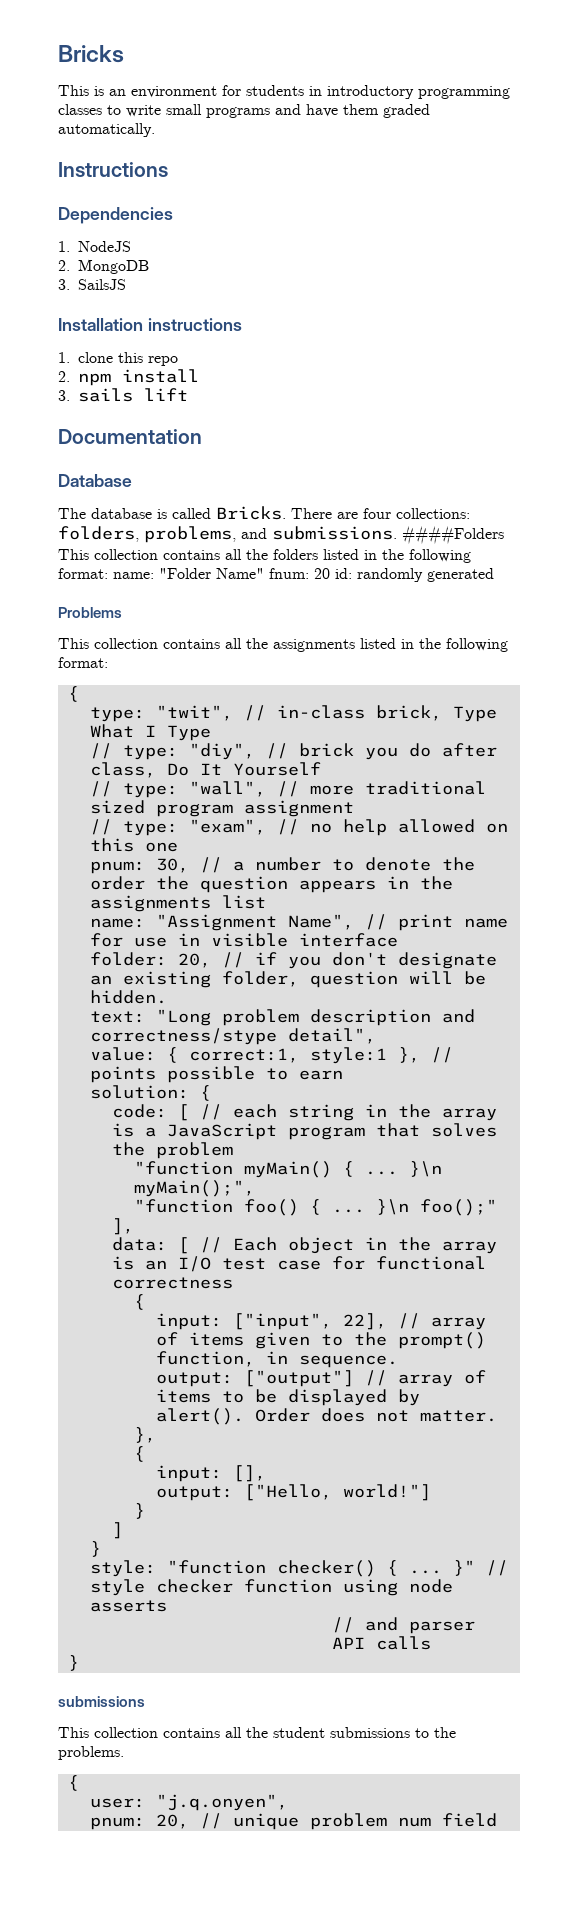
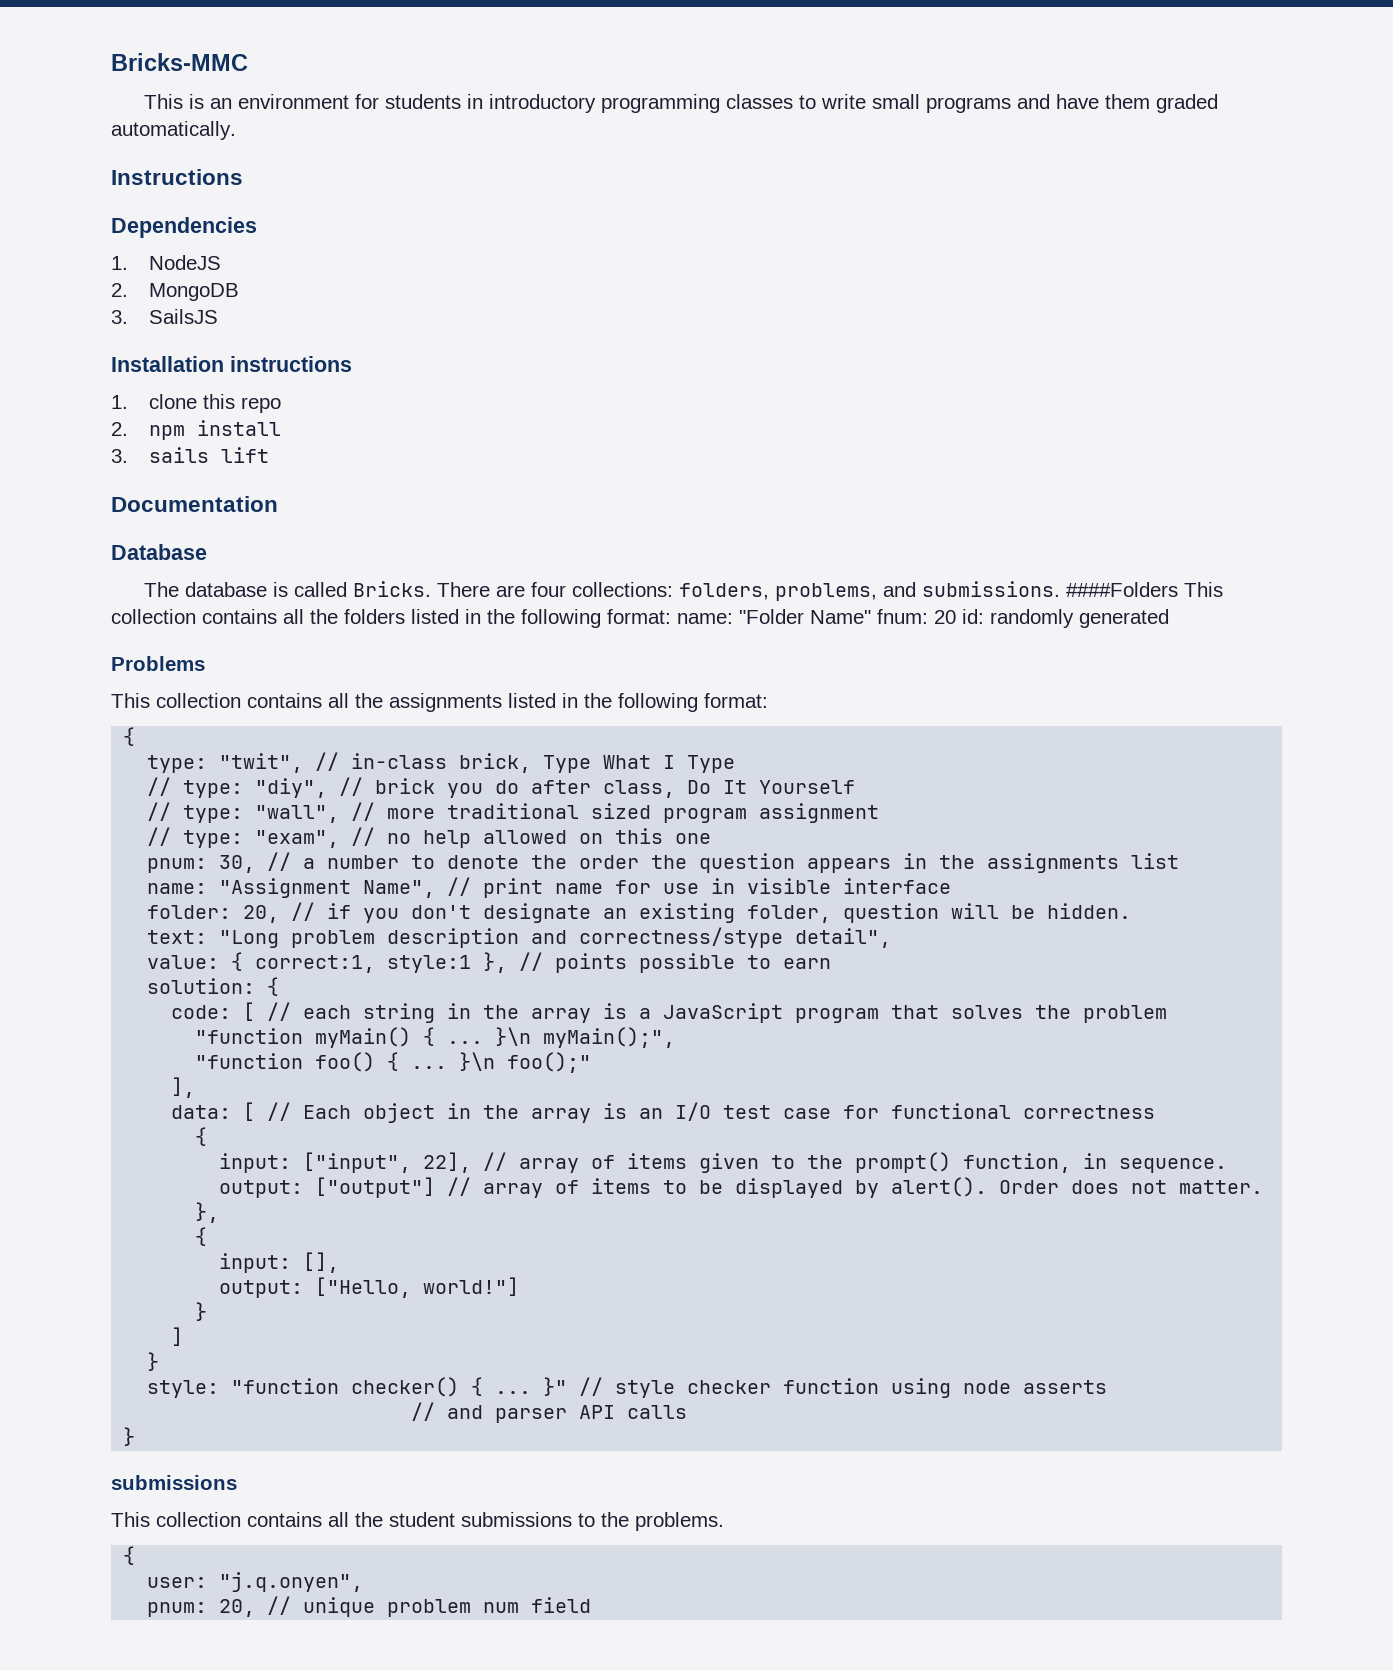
[58,45,124,63] Bricks -> [111,53,248,71] Bricks-MMC

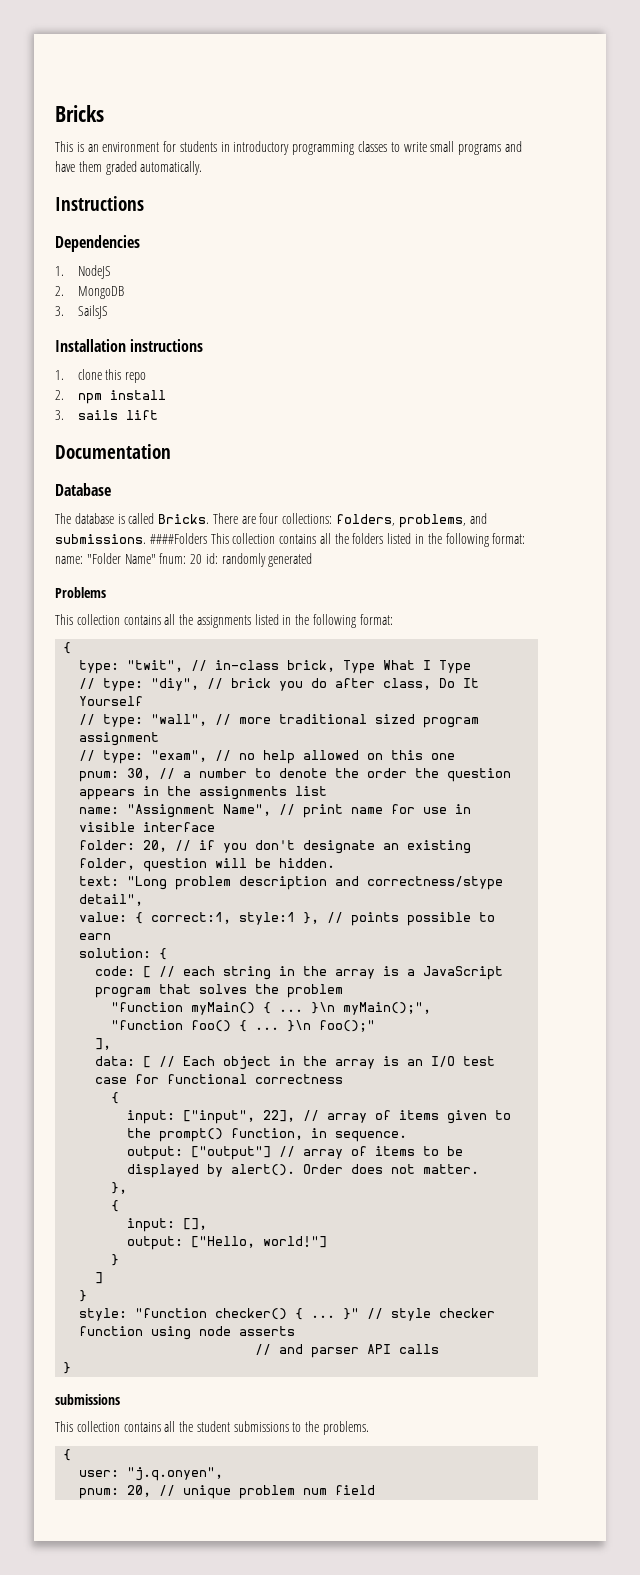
[111,53,248,71] Bricks-MMC -> [55,105,104,122] Bricks

